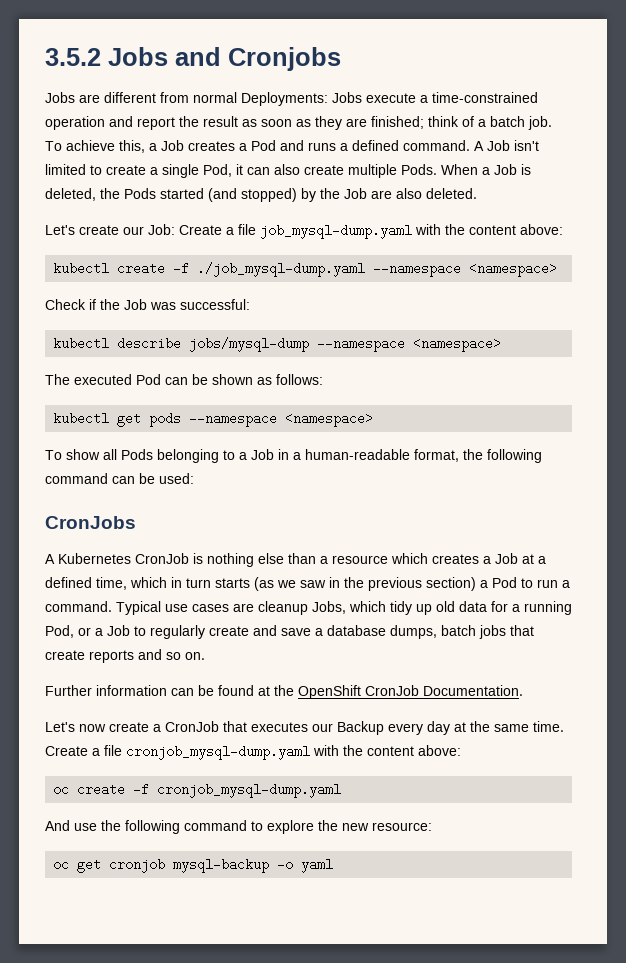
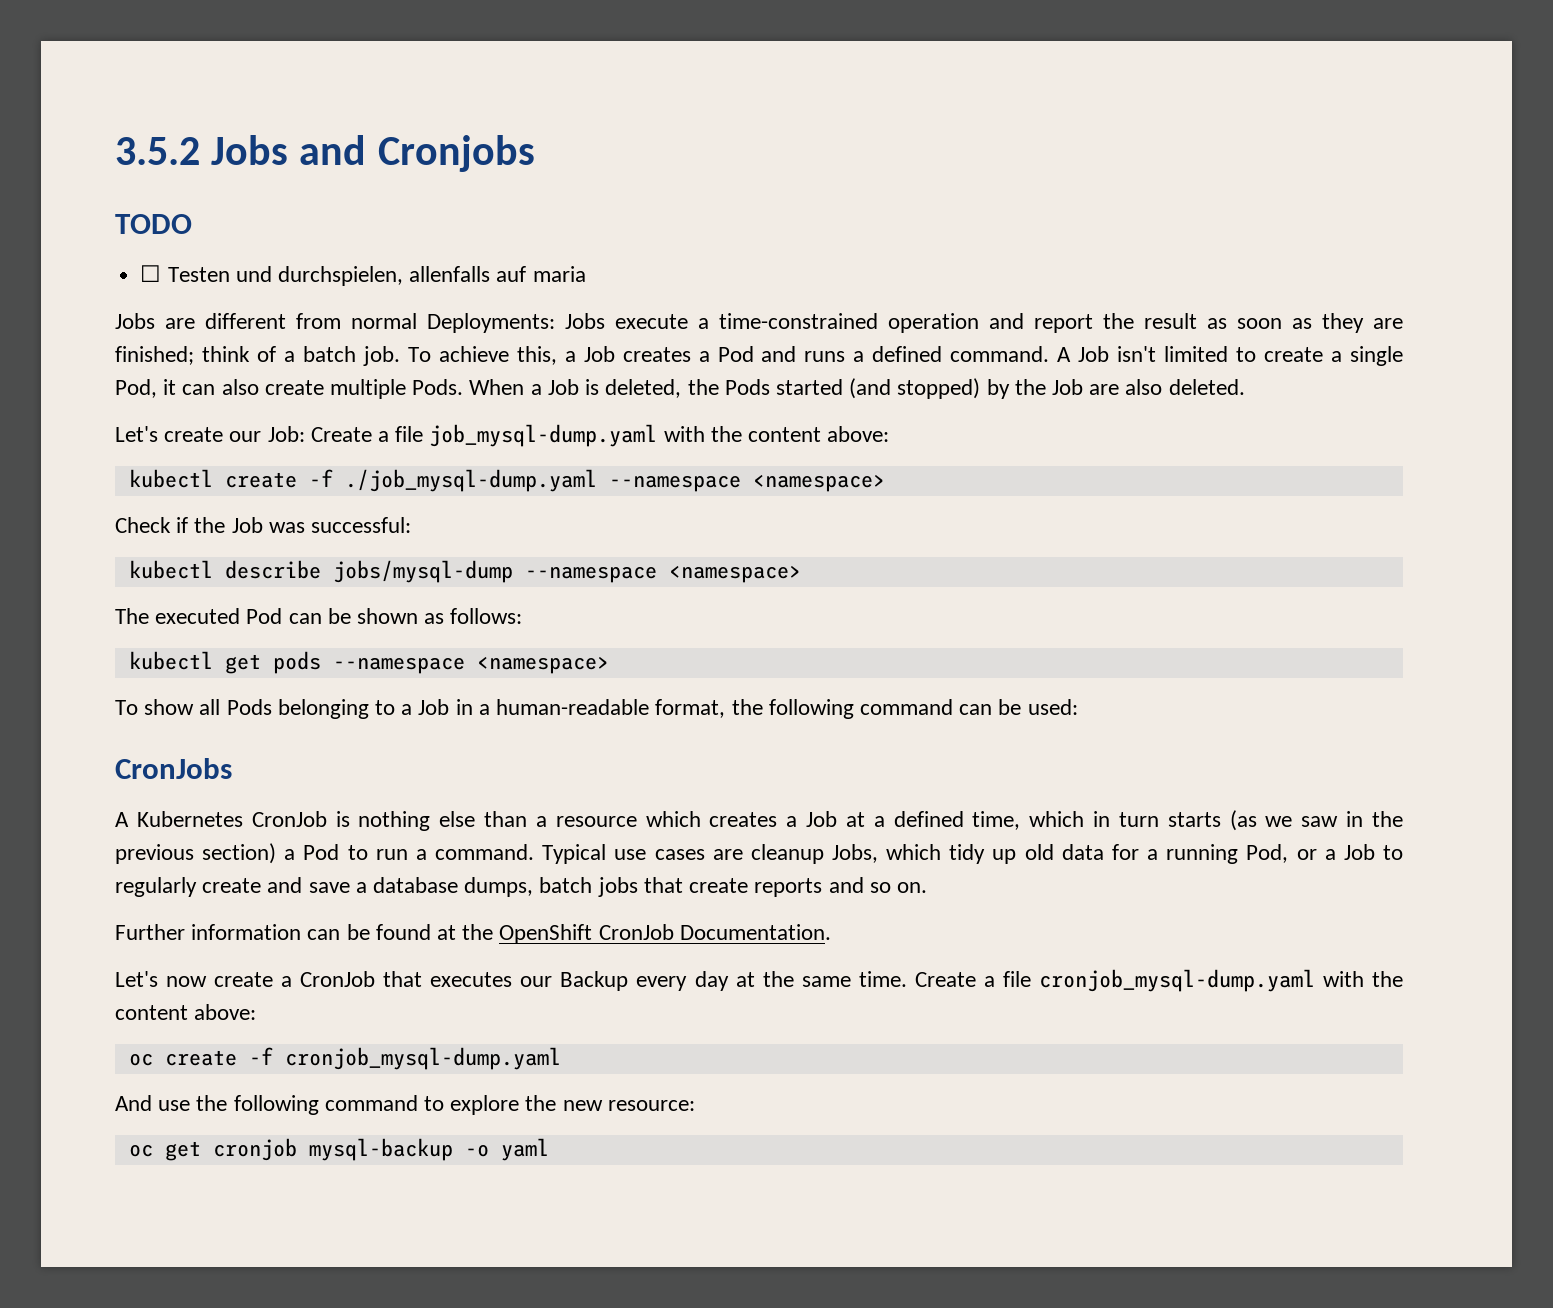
(341, 59) none -> [115,214,192,234] [140,265,586,286] // TODO // ☐ Testen und durchspielen, allenfalls auf maria

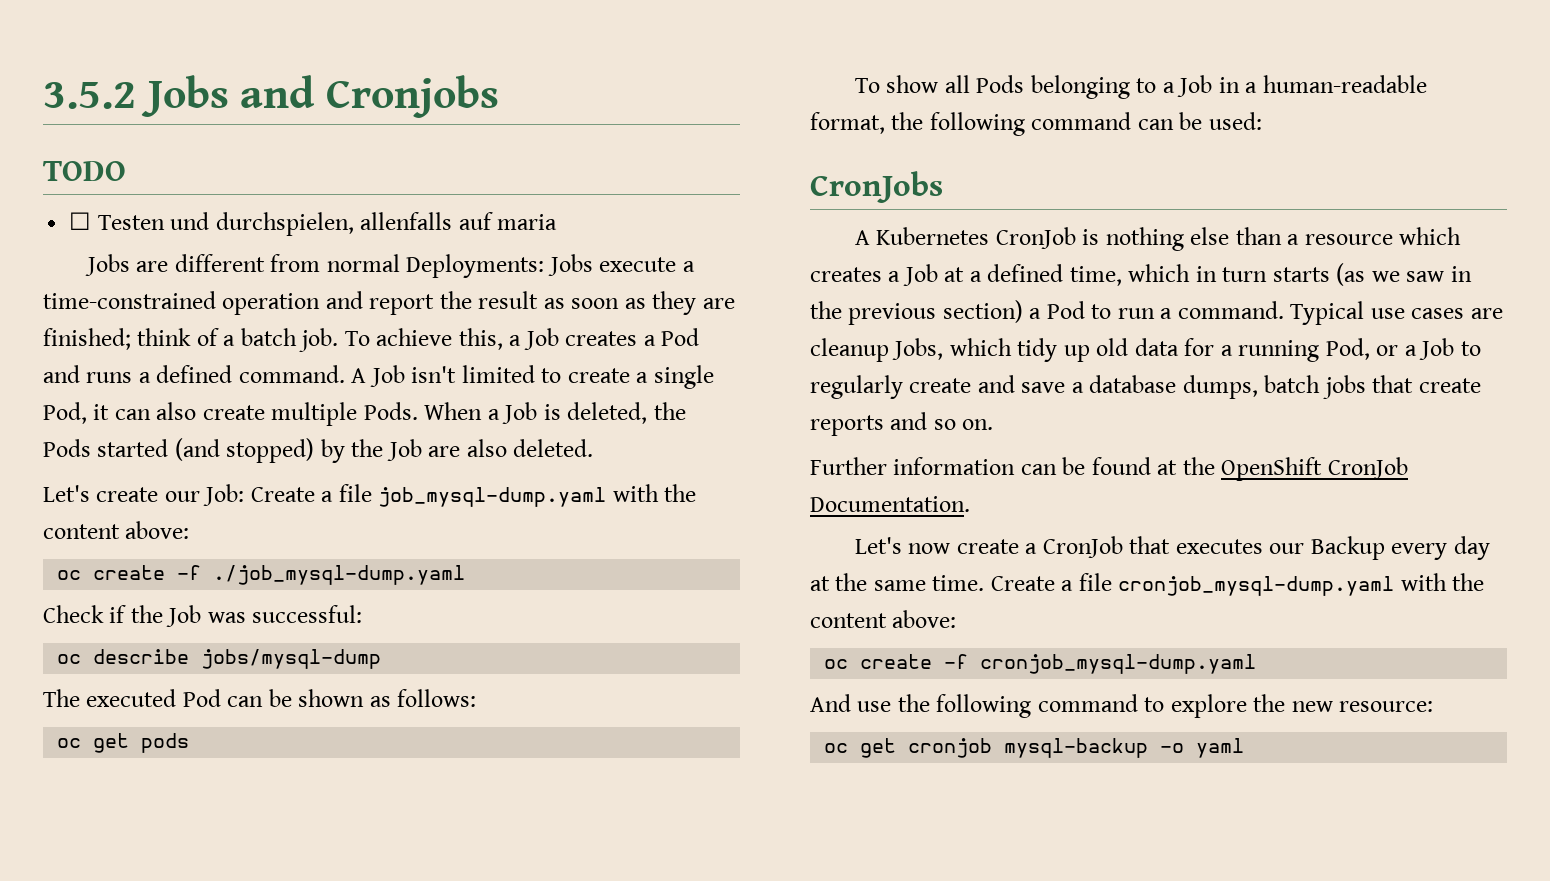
[128,469,213,488] kubectl -> [57,570,82,580] oc
[608,474,885,492] --namespace <namespace> -> (466, 575) none
[128,560,213,579] kubectl -> [57,654,82,664] oc
[524,565,801,583] --namespace <namespace> -> (382, 659) none
[128,651,213,670] kubectl -> [57,738,82,748] oc
[332,656,609,674] --namespace <namespace> -> (190, 743) none

